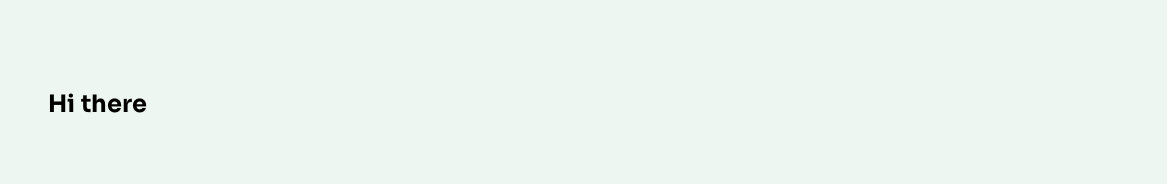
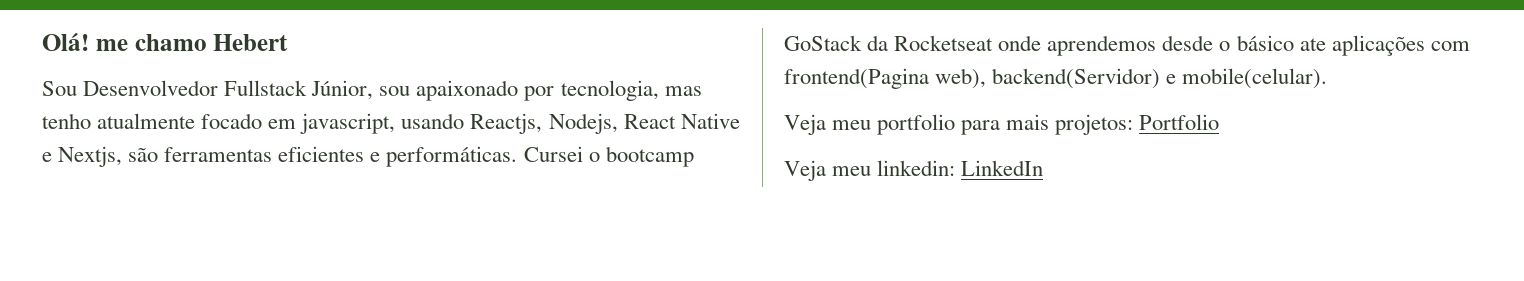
[48,93,148,113] Hi there -> [42,33,289,51] [42,80,702,101] [42,113,740,134] [42,146,694,167] [784,35,1470,56] [784,68,1328,89] [784,114,1220,135] [784,160,1044,181] Olá! me chamo Hebert // Sou Desenvolvedor Fullstack Júnior, sou apaixonado por tecnologia, mas tenho atualmente focado em javascript, usando Reactjs, Nodejs, React Native e Nextjs, são ferramentas eficientes e performáticas. Cursei o bootcamp GoStack da Rocketseat onde aprendemos desde o básico ate aplicações com frontend(Pagina web), backend(Servidor) e mobile(celular). // Veja meu portfolio para mais projetos: Portfolio // Veja meu linkedin: LinkedIn

